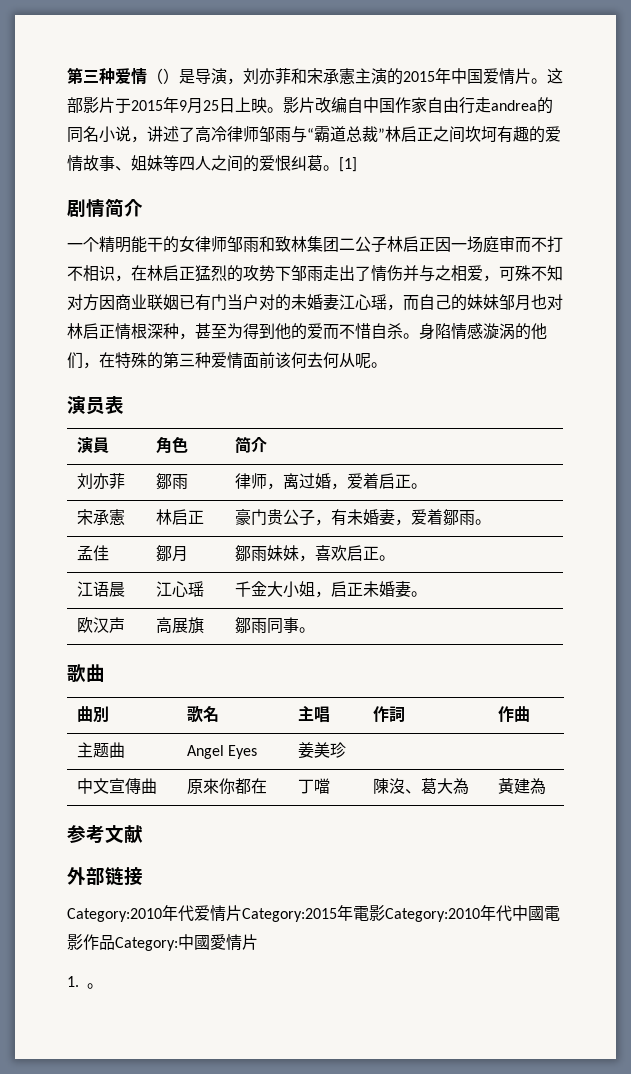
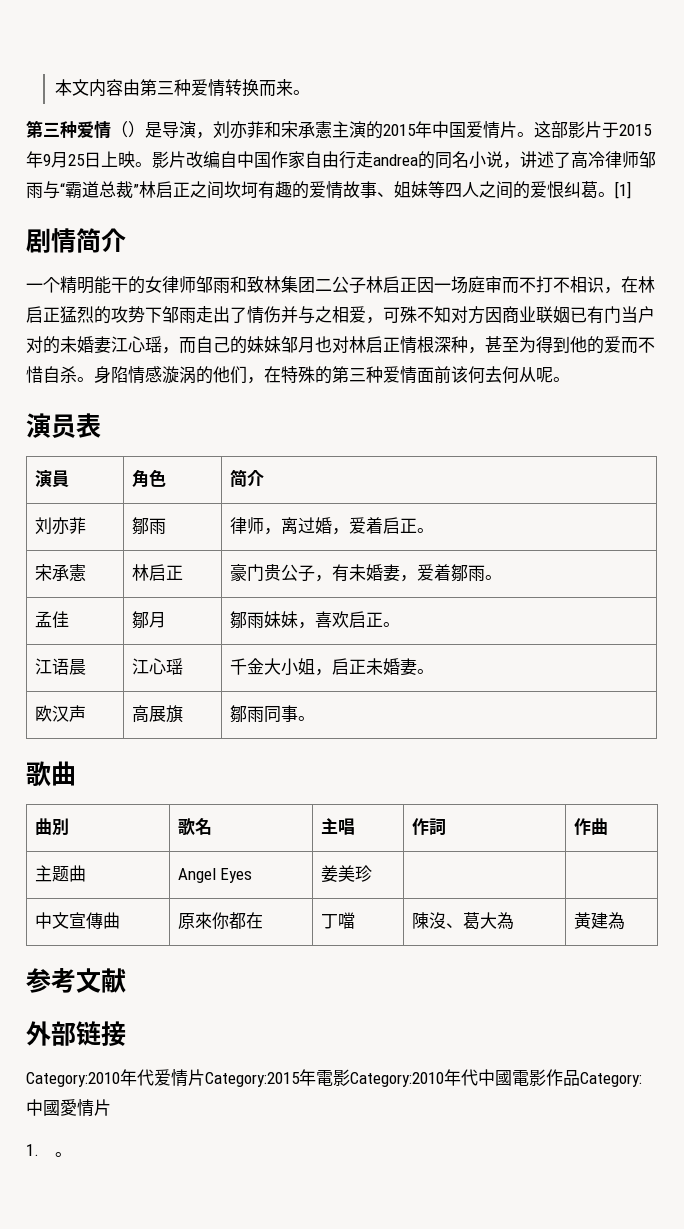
(67, 75) none -> [54,79,310,97] 本文内容由第三种爱情转换而来。 //

